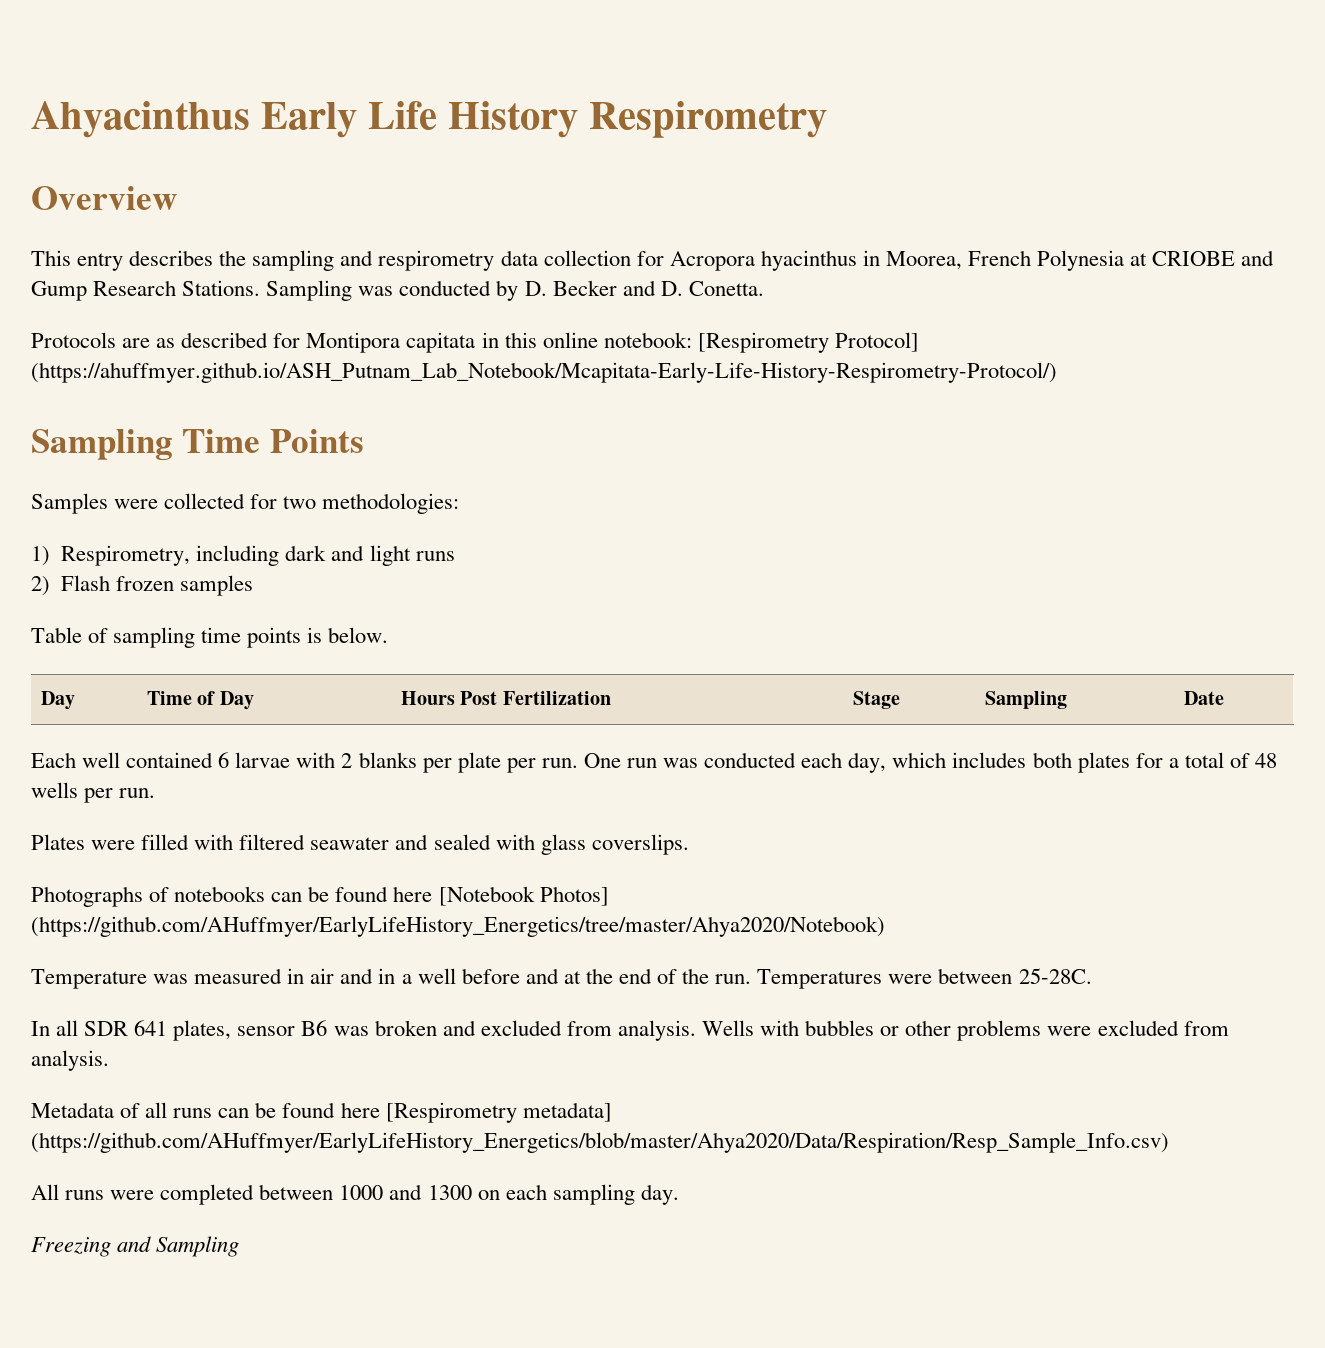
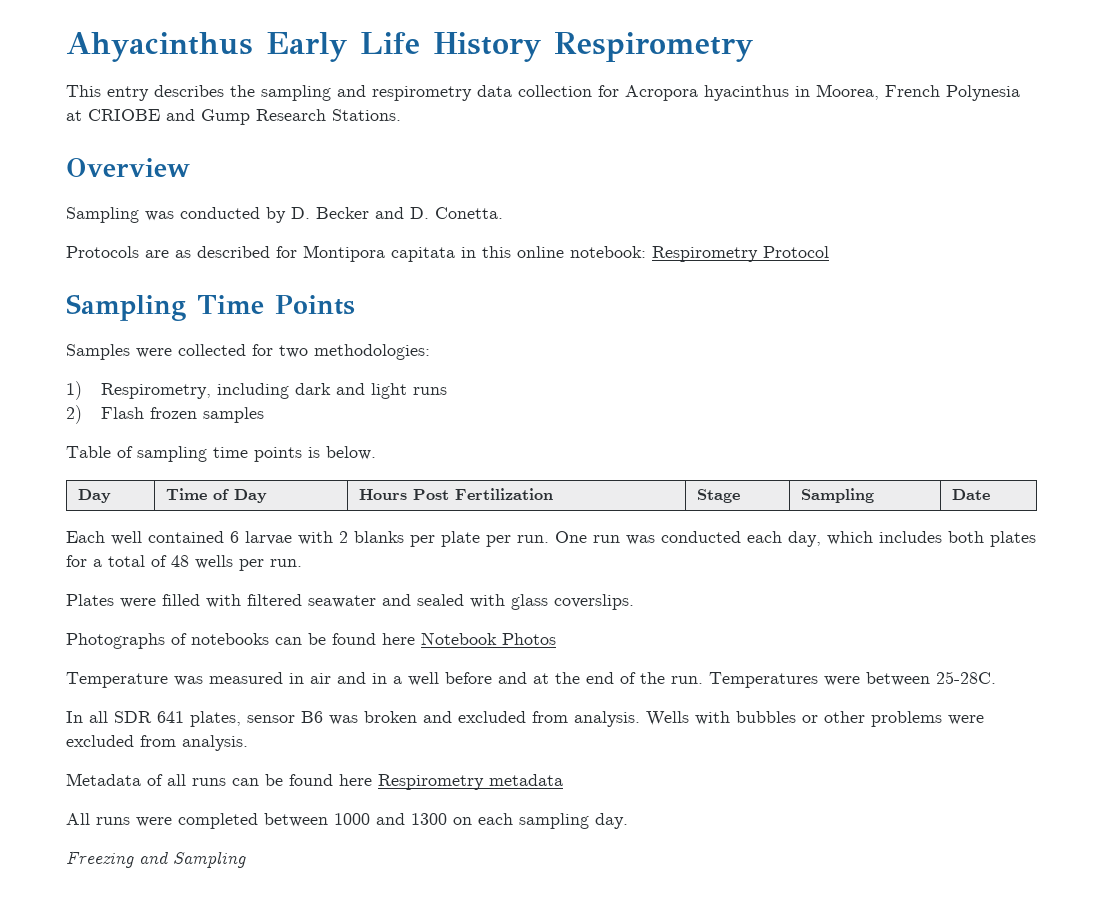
[31,186,177,210] // Overview -> (753, 47) none
(261, 288) none -> [66,158,190,177] // Overview //
[697,332,919,353] [31,362,1057,383] [Respirometry Protocol] (https://ahuffmyer.github.io/ASH_Putnam_Lab_Notebook/Mcapitata-Early-Life-History-Respirometry-Protocol/) -> [652,246,829,262] Respirometry Protocol
[438,886,609,906] [31,916,885,937] [Notebook Photos] (https://github.com/AHuffmyer/EarlyLifeHistory_Energetics/tree/master/Ahya2020/Notebook) -> [421,632,556,645] Notebook Photos
[385,1102,612,1123] [31,1132,1169,1153] [Respirometry metadata] (https://github.com/AHuffmyer/EarlyLifeHistory_Energetics/blob/master/Ahya2020/Data/Respiration/Resp_Sample_Info.csv) -> [378,774,563,790] Respirometry metadata

